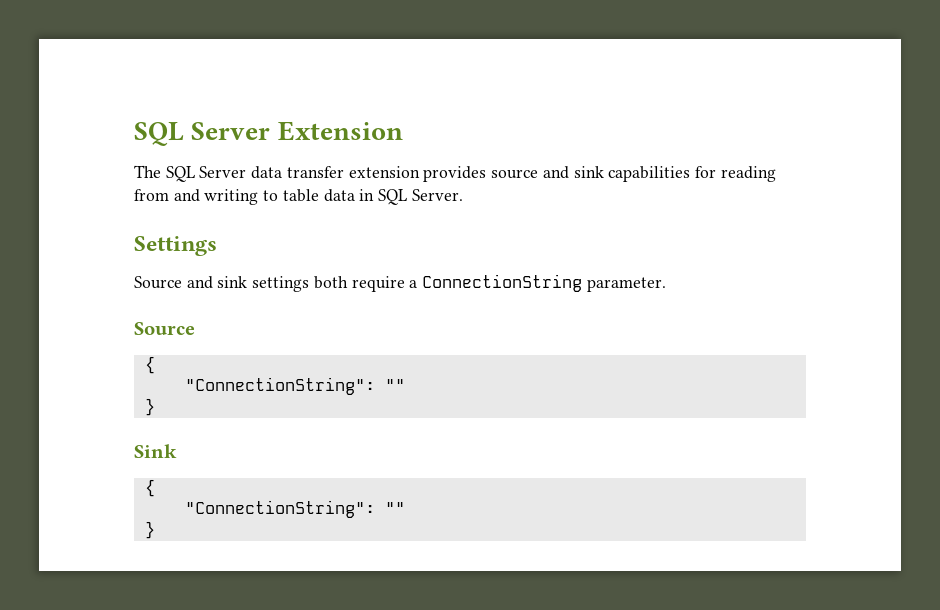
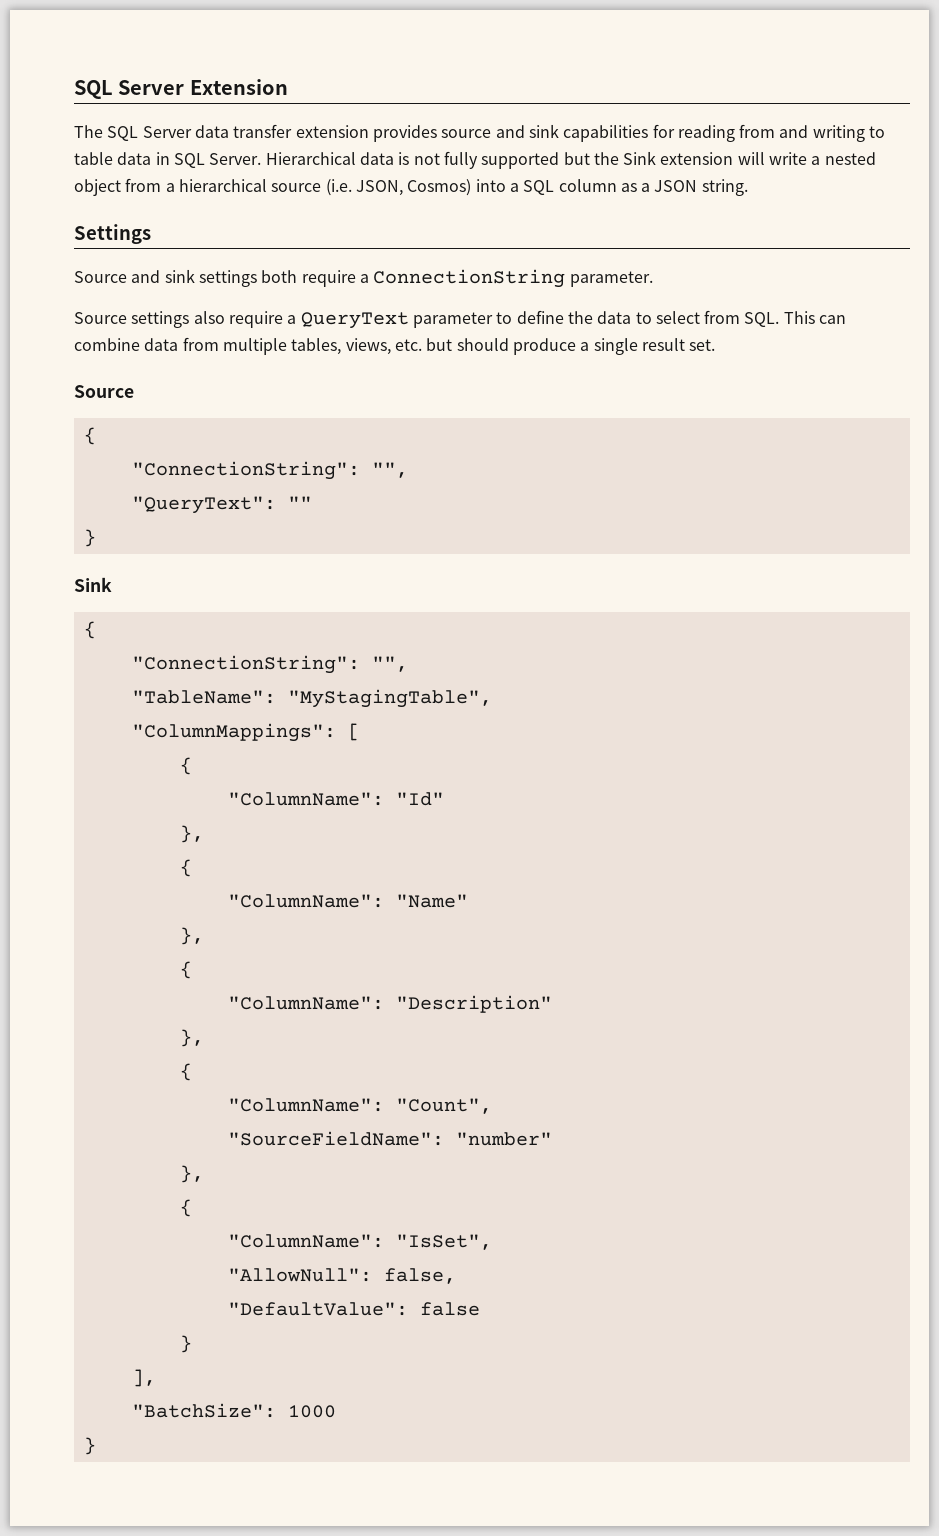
(463, 195) none -> [265,151,876,169] [74,178,748,196] Hierarchical data is not fully supported but the Sink extension will write a nested object from a hierarchical source (i.e. JSON, Cosmos) into a SQL column as a JSON string.
(666, 284) none -> [74,310,847,329] [74,337,716,355] // Source settings also require a QueryText parameter to define the data to select from SQL. This can combine data from multiple tables, views, etc. but should produce a single result set.
(375, 386) none -> [371,462,408,478] [131,496,276,514] "", // "QueryText":
[384,502,405,514] "" -> [371,656,408,672] [131,689,492,708] [131,723,360,742] [179,757,192,775] [227,792,444,806] [179,825,204,843] [179,859,192,877] [227,894,468,908] [179,927,204,945] [179,961,192,979] [227,995,552,1013] [179,1029,204,1047] [179,1063,192,1081] [227,1098,492,1114] [227,1131,552,1146] [179,1165,204,1183] [179,1199,192,1217] [227,1234,492,1250] [227,1268,456,1284] [227,1302,480,1316] [179,1335,192,1353] [131,1369,156,1387] [131,1403,336,1418] "", // "TableName": "MyStagingTable", // "ColumnMappings": [ // { // "ColumnName": "Id" // }, // { // "ColumnName": "Name" // }, // { // "ColumnName": "Description" // }, // { // "ColumnName": "Count", // "SourceFieldName": "number" // }, // { // "ColumnName": "IsSet", // "AllowNull": false, // "DefaultValue": false // } // ], // "BatchSize": 1000

